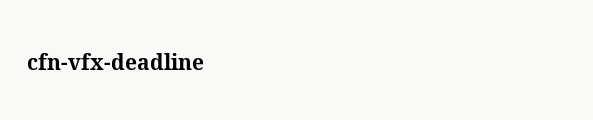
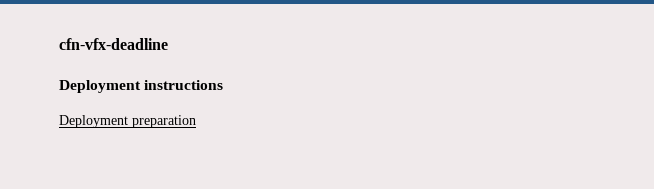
(204, 61) none -> [59,80,224,93] [59,115,196,128] // Deployment instructions // Deployment preparation

